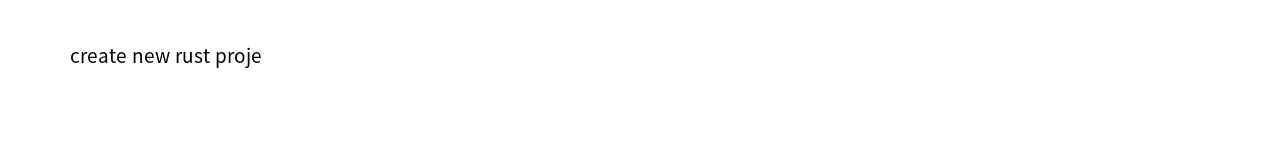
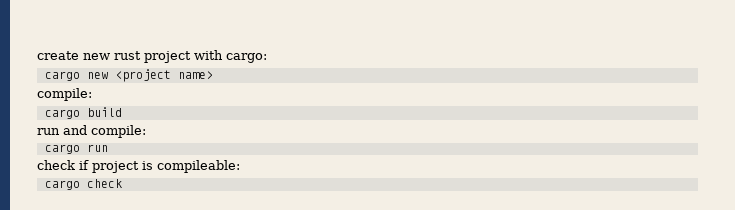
[215,47,263,68] proje -> [144,50,267,63] [44,69,213,82] [37,88,92,101] [44,107,122,119] [37,125,146,138] [44,144,108,154] [37,160,240,173] [44,179,122,190] project with cargo: // cargo new <project name> // compile: // cargo build // run and compile: // cargo run // check if project is compileable: // cargo check

